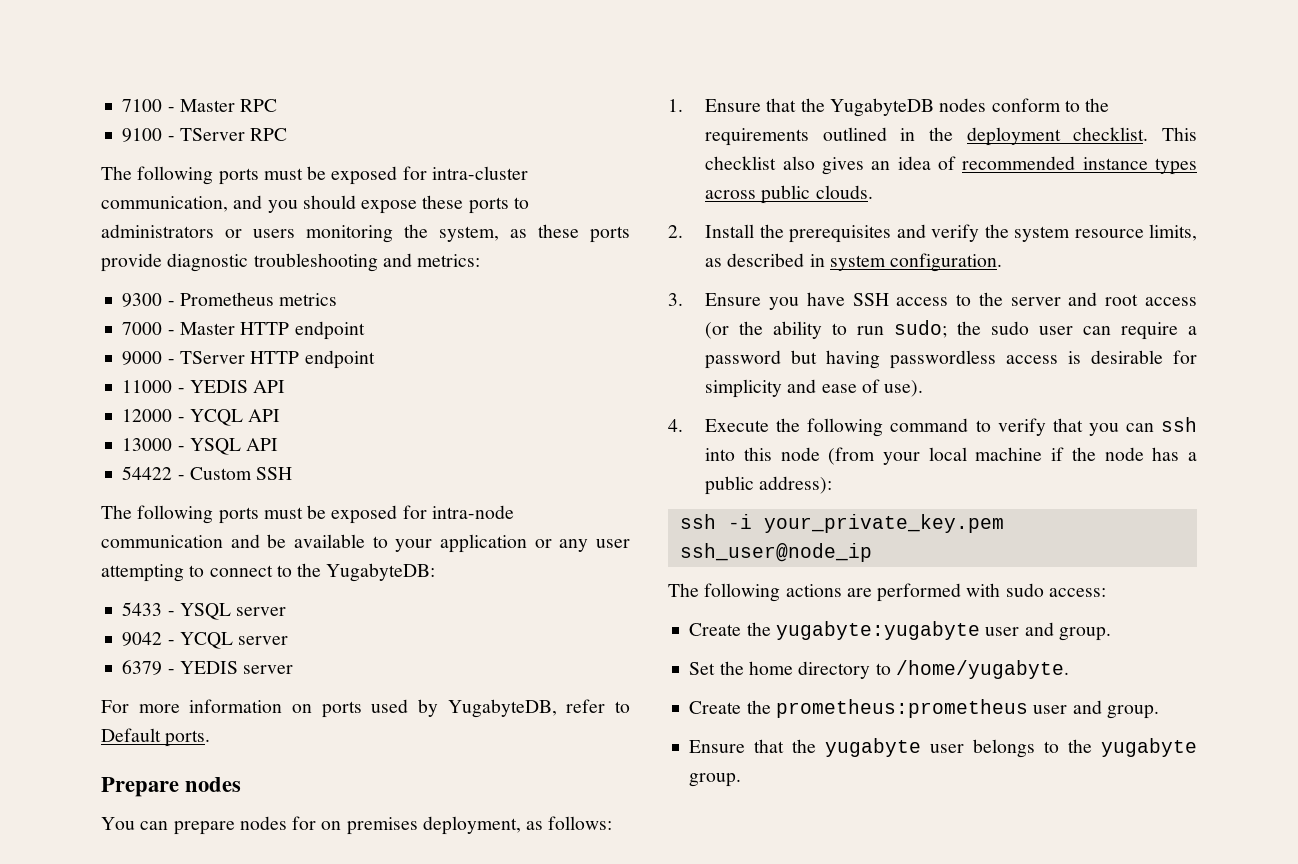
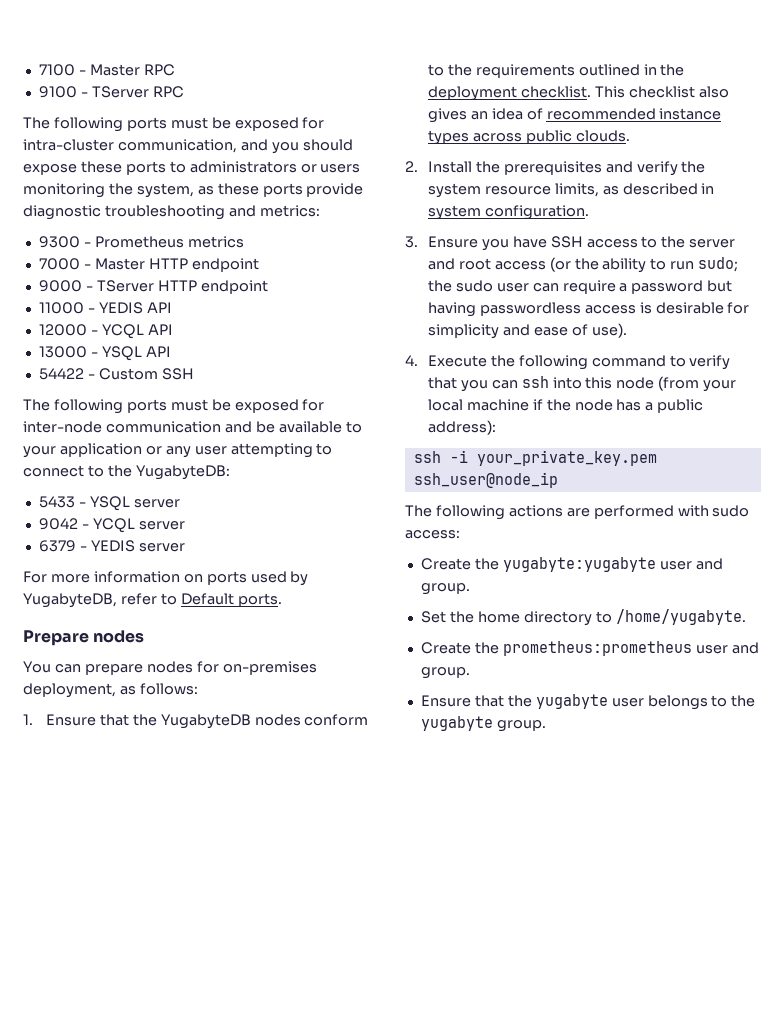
[431,505,514,519] intra-node -> [23,421,102,433] inter-node
[321,817,418,835] on premises -> [222,661,317,675] on-premises

